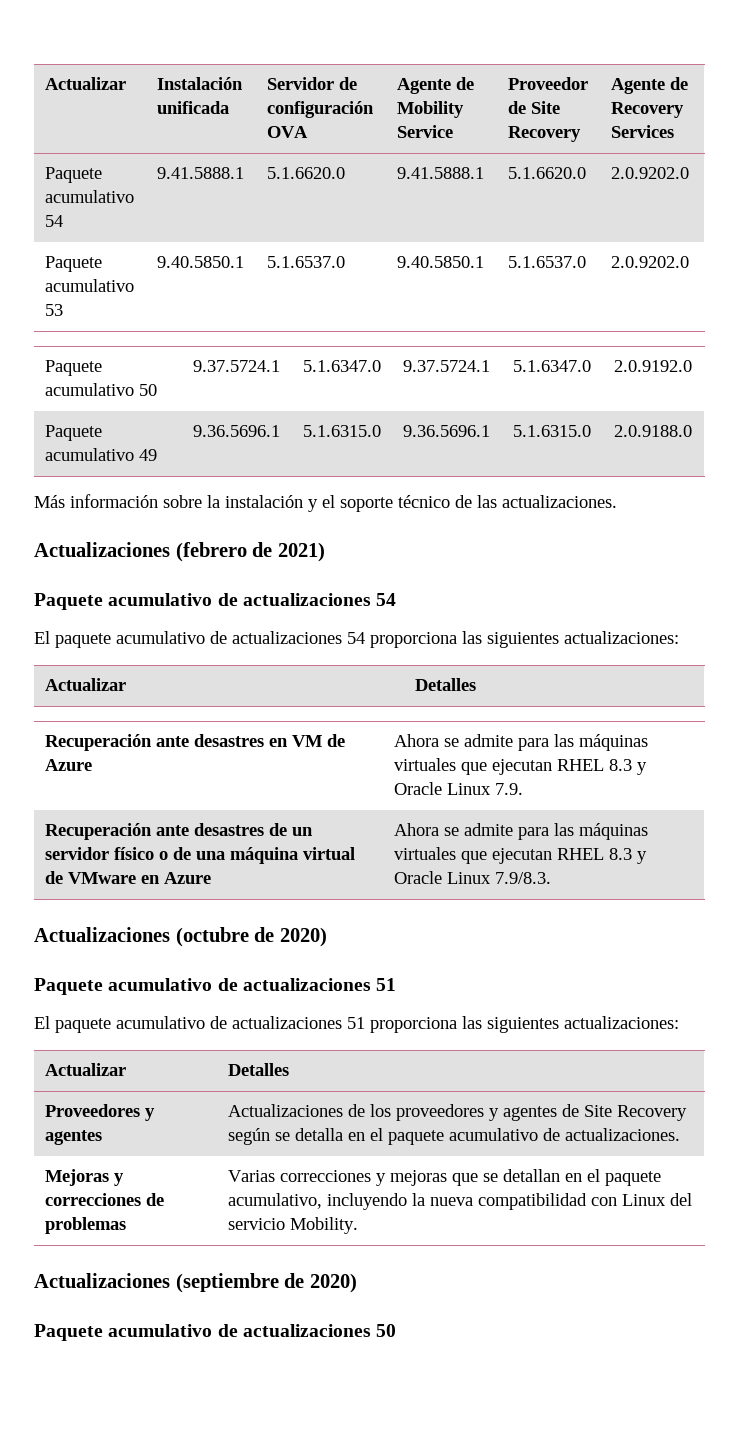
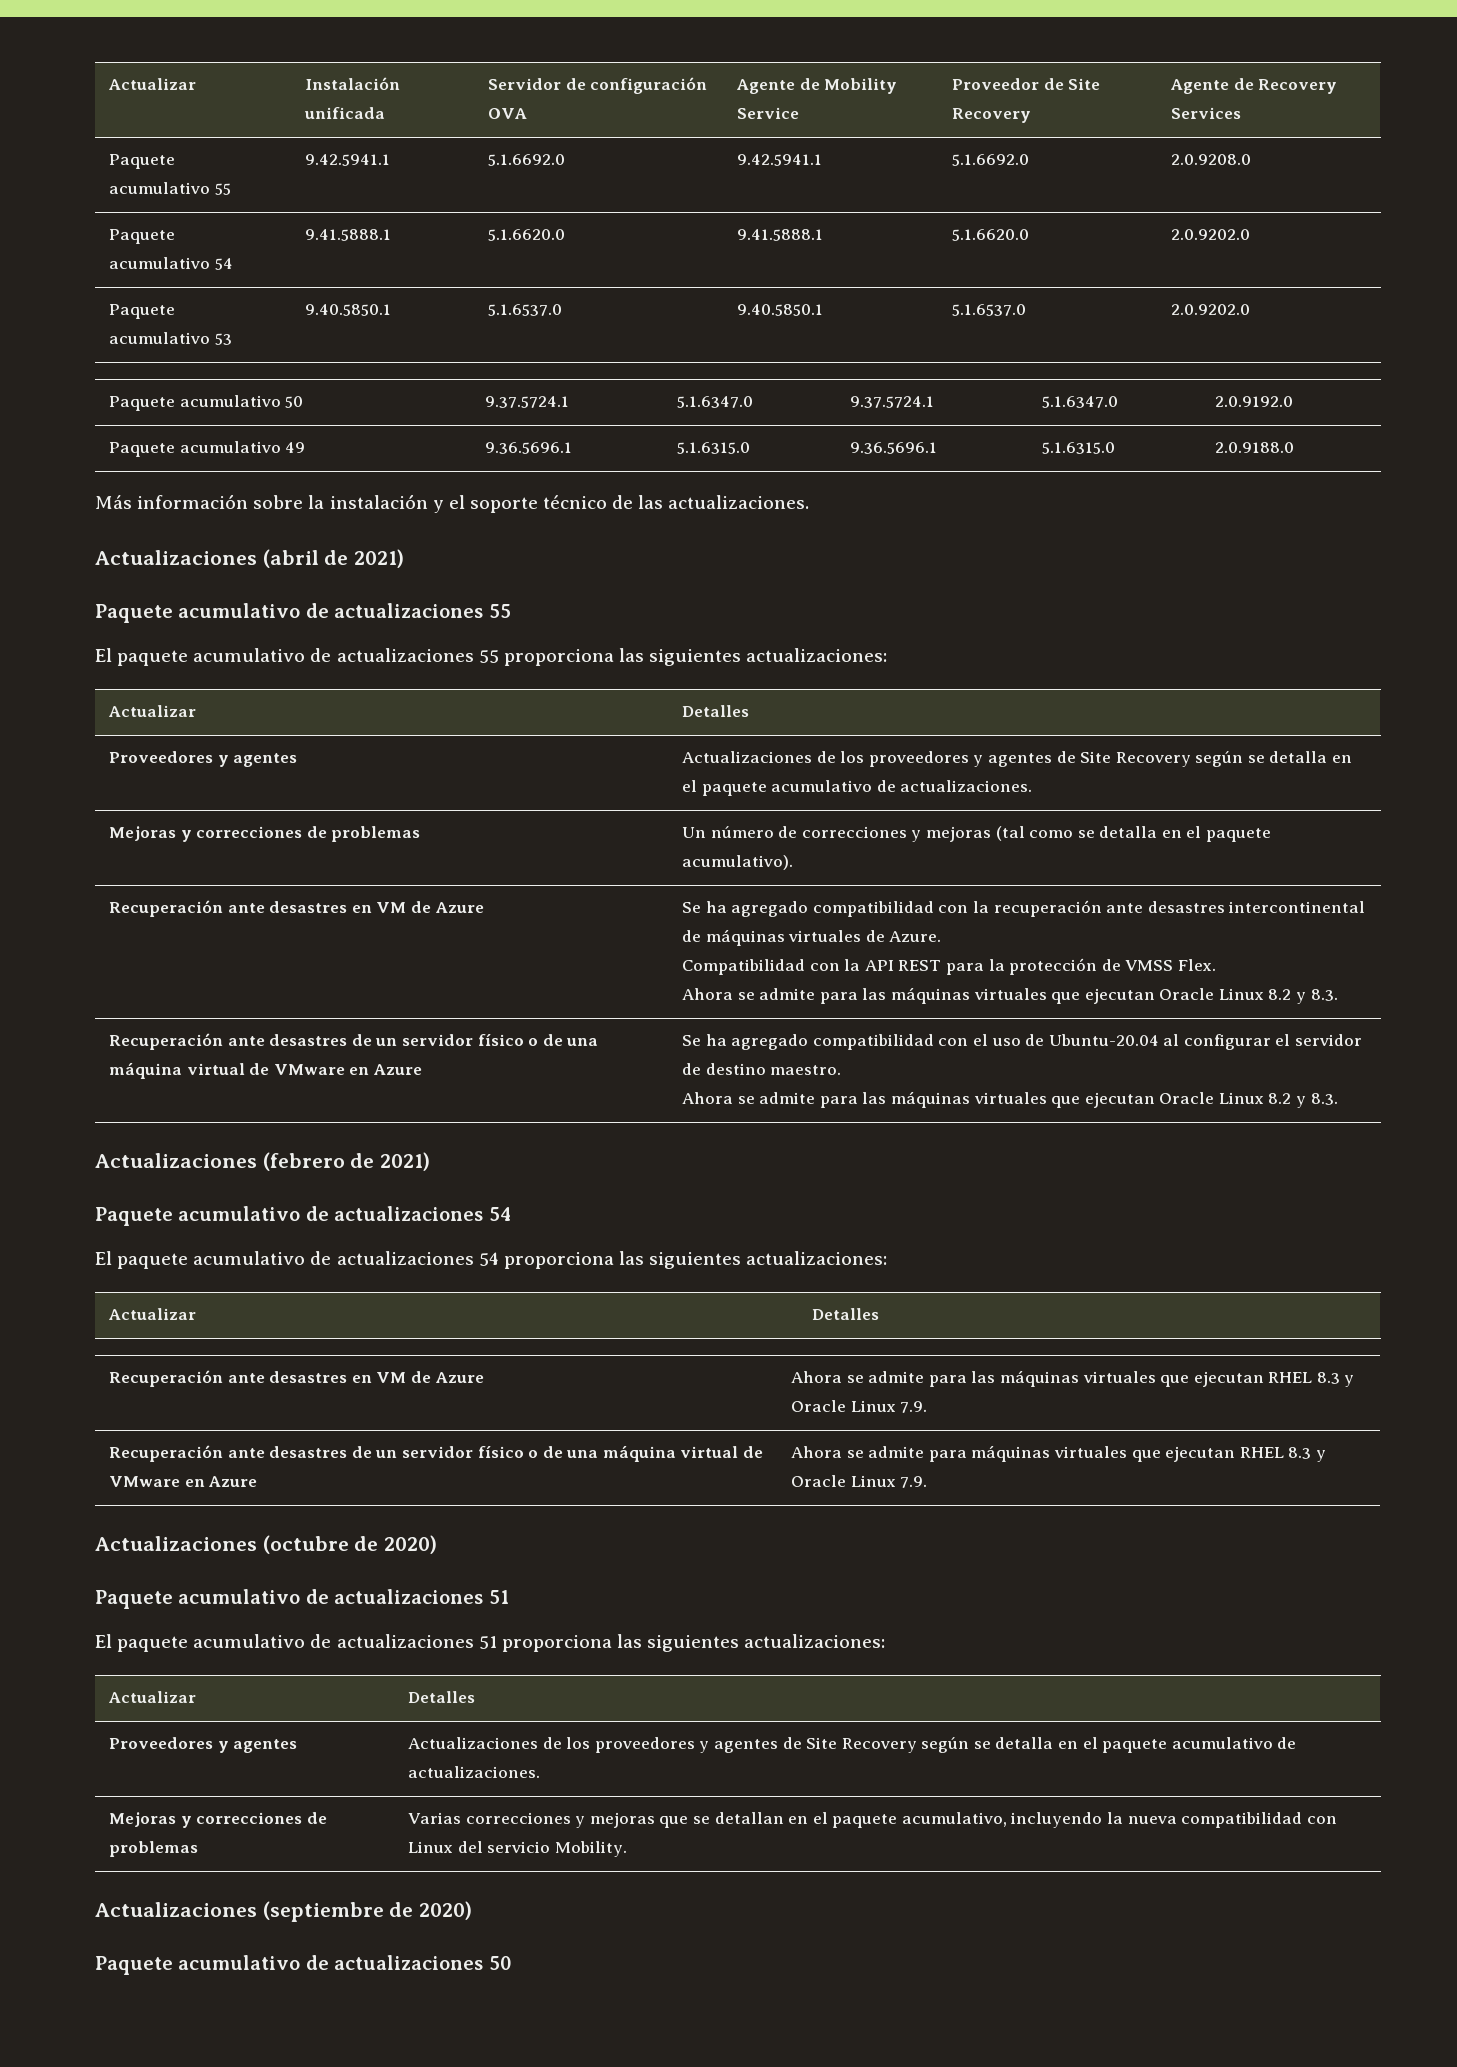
(674, 131) none -> [108,154,175,169] [108,182,231,195] [304,154,390,166] [487,154,565,166] [736,154,822,166] [951,154,1029,166] [1170,154,1251,165] // Paquete acumulativo 55 | 9.42.5941.1 | 5.1.6692.0 | 9.42.5941.1 | 5.1.6692.0 | 2.0.9208.0
(617, 501) none -> [95,549,405,568] [95,603,511,623] [95,648,888,666] [107,705,196,717] [681,705,749,717] [108,751,298,767] [681,751,1353,767] [681,780,1033,796] [108,826,421,842] [681,826,1272,842] [681,855,793,870] [108,900,484,917] [681,900,1366,917] [681,929,942,946] [681,958,1216,975] [681,987,1338,1004] [108,1033,599,1050] [108,1062,422,1079] [681,1034,1363,1050] [681,1063,842,1075] [681,1091,1338,1108] // Actualizaciones (abril de 2021) // Paquete acumulativo de actualizaciones 55 // El paquete acumulativo de actualizaciones 55 proporciona las siguientes actualizaciones: // Actualizar | Detalles // Proveedores y agentes | Actualizaciones de los proveedores y agentes de Site Recovery según se detalla en el paquete acumulativo de actualizaciones. // Mejoras y correcciones de problemas | Un número de correcciones y mejoras (tal como se detalla en el paquete acumulativo). // Recuperación ante desastres en VM de Azure | Se ha agregado compatibilidad con la recuperación ante desastres intercontinental de máquinas virtuales de Azure. // Compatibilidad con la API REST para la protección de VMSS Flex. // Ahora se admite para las máquinas virtuales que ejecutan Oracle Linux 8.2 y 8.3. // Recuperación ante desastres de un servidor físico o de una máquina virtual de VMware en Azure | Se ha agregado compatibilidad con el uso de Ubuntu-20.04 al configurar el servidor de destino maestro. // Ahora se admite para las máquinas virtuales que ejecutan Oracle Linux 8.2 y 8.3.
[553,823,648,840] [393,847,647,864] [393,871,551,884] las máquinas virtuales que ejecutan RHEL 8.3 y Oracle Linux 7.9/8.3. -> [971,1445,1326,1462] [790,1475,928,1488] máquinas virtuales que ejecutan RHEL 8.3 y Oracle Linux 7.9.

